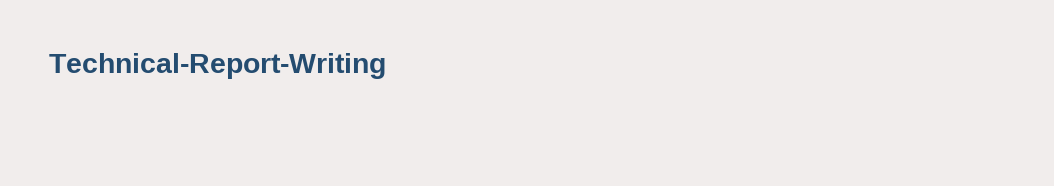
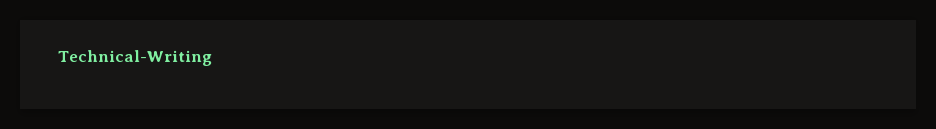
[49,53,386,79] Technical-Report-Writing -> [58,50,212,66] Technical-Writing

